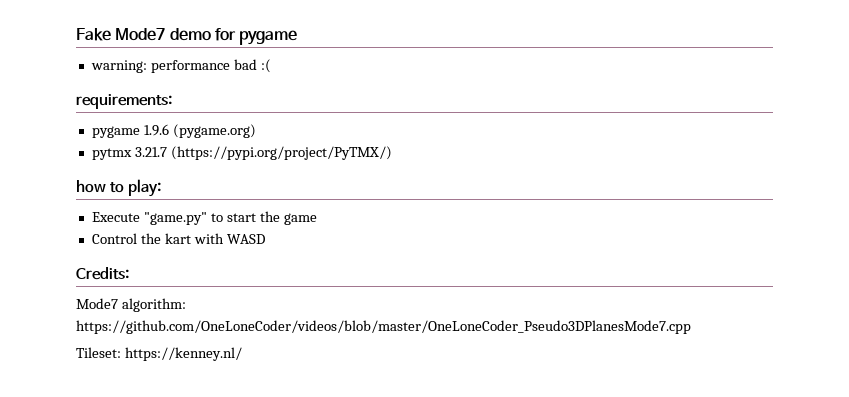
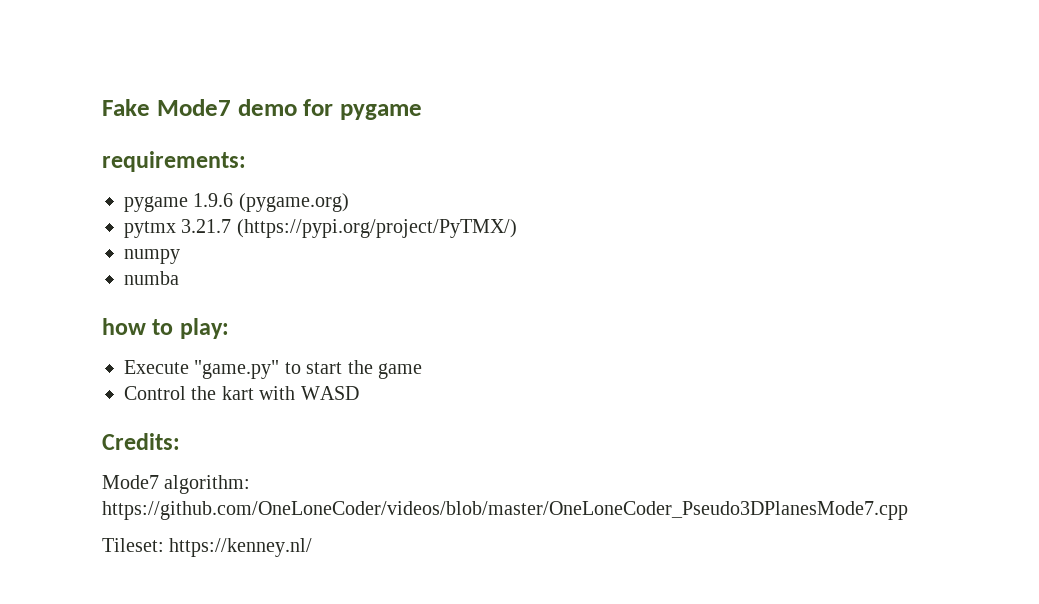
[90,59,271,73] // warning: performance bad :( -> (422, 112) none
(392, 153) none -> [124,249,180,264] [124,271,179,285] // numpy // numba

